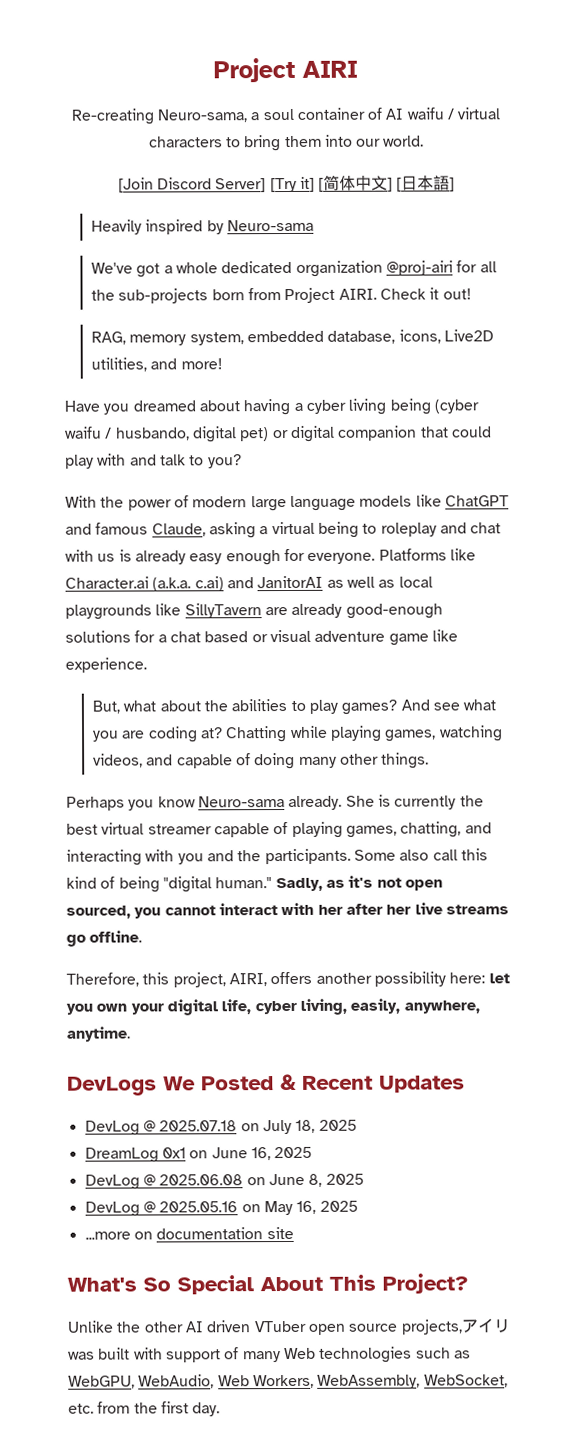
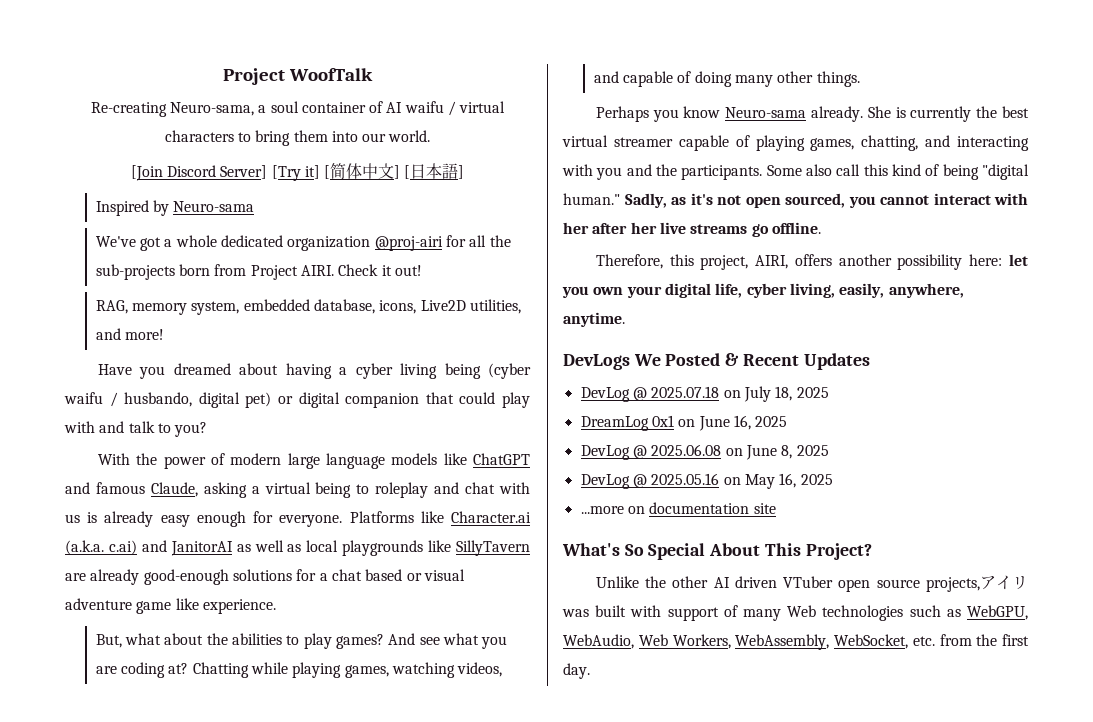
[213,57,358,83] Project AIRI -> [223,68,373,85] Project WoofTalk
[91,219,204,235] Heavily inspired -> [95,200,149,216] Inspired

